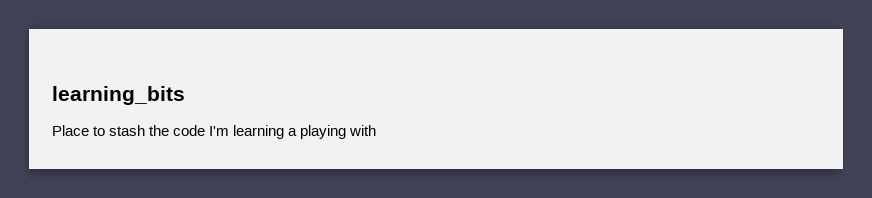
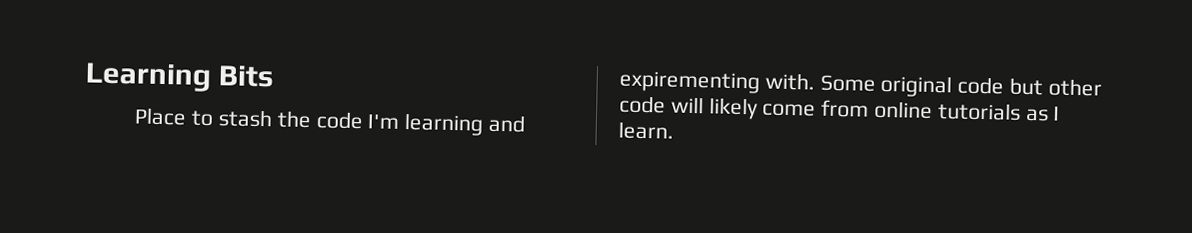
[52,86,185,105] learning_bits -> [85,62,275,92] Learning Bits
[288,125,377,139] a playing with -> [488,114,527,133] [619,70,1102,98] [619,95,1061,122] [618,121,674,140] and expirementing with. Some original code but other code will likely come from online tutorials as I learn.

